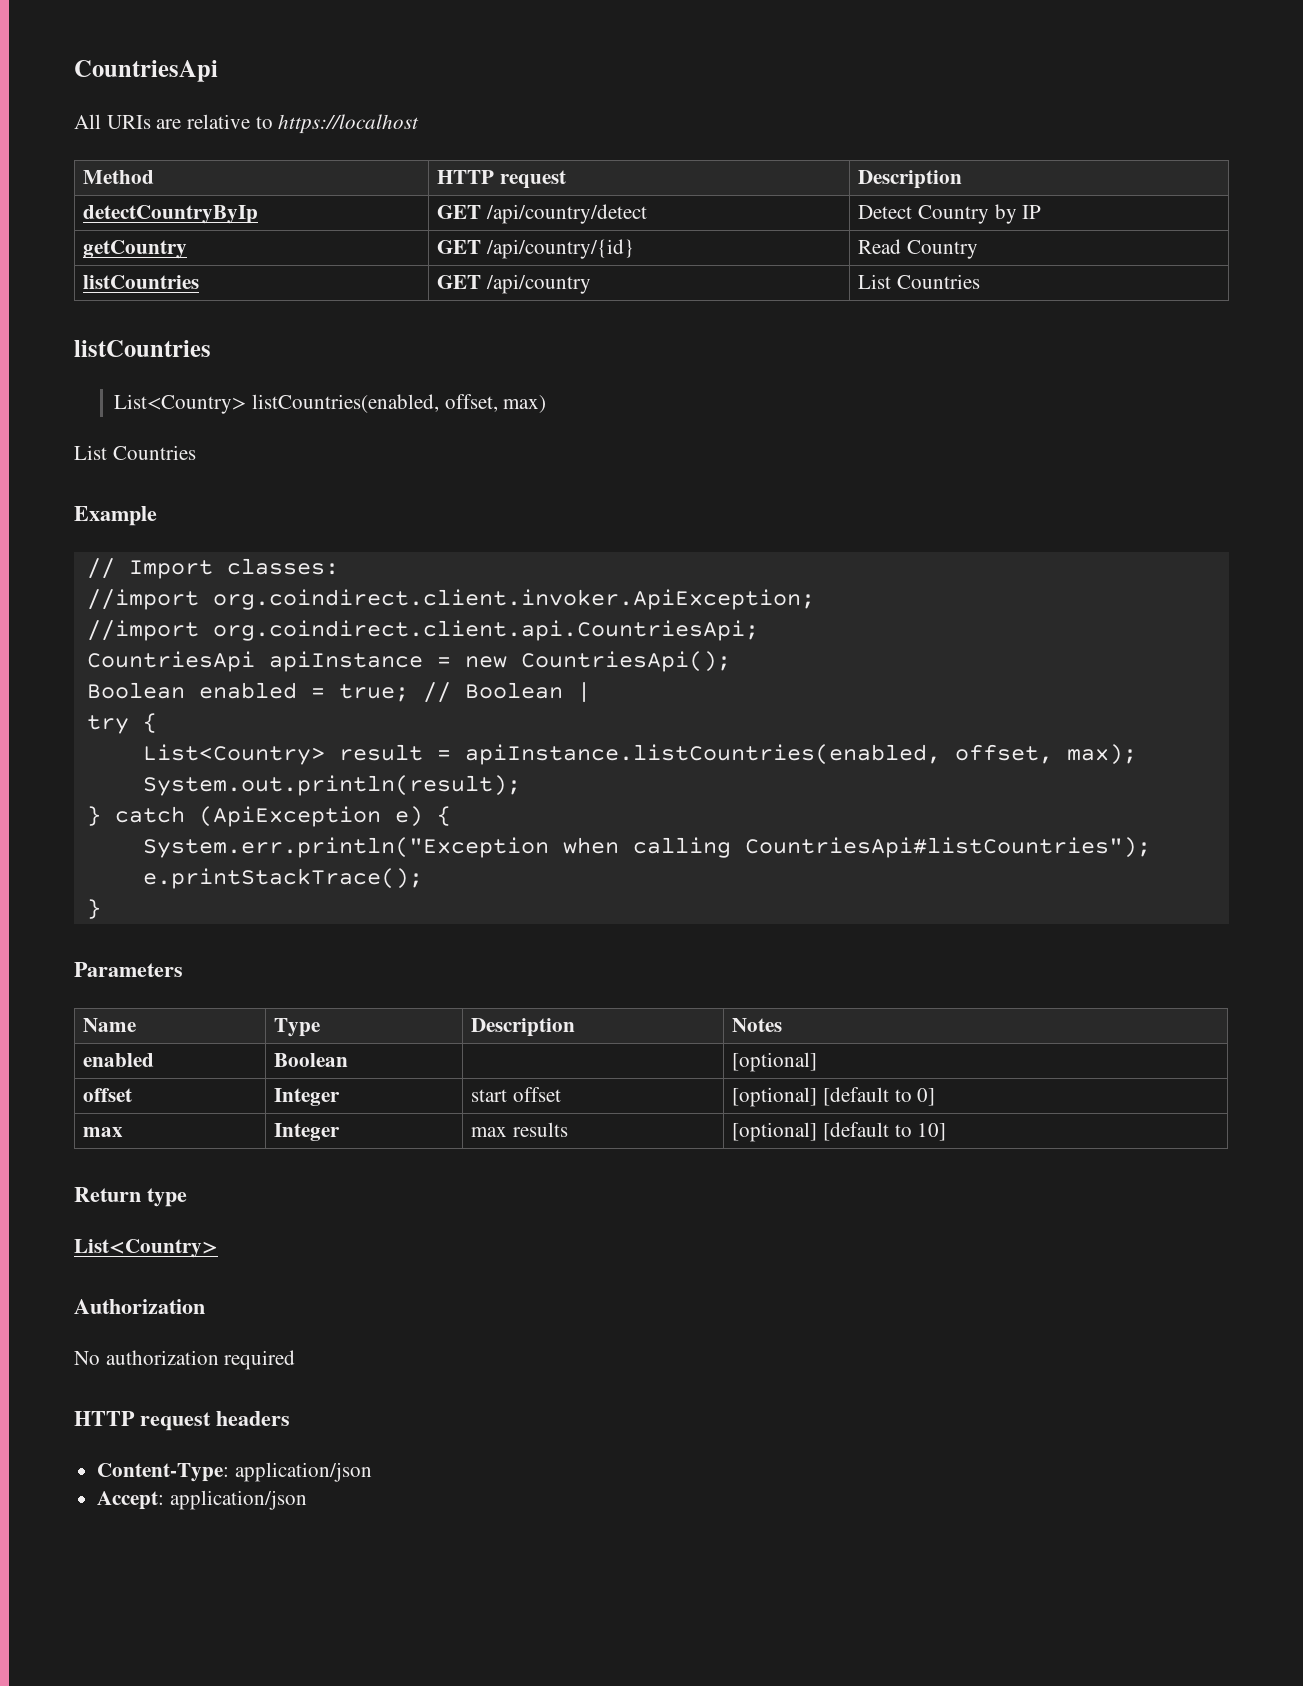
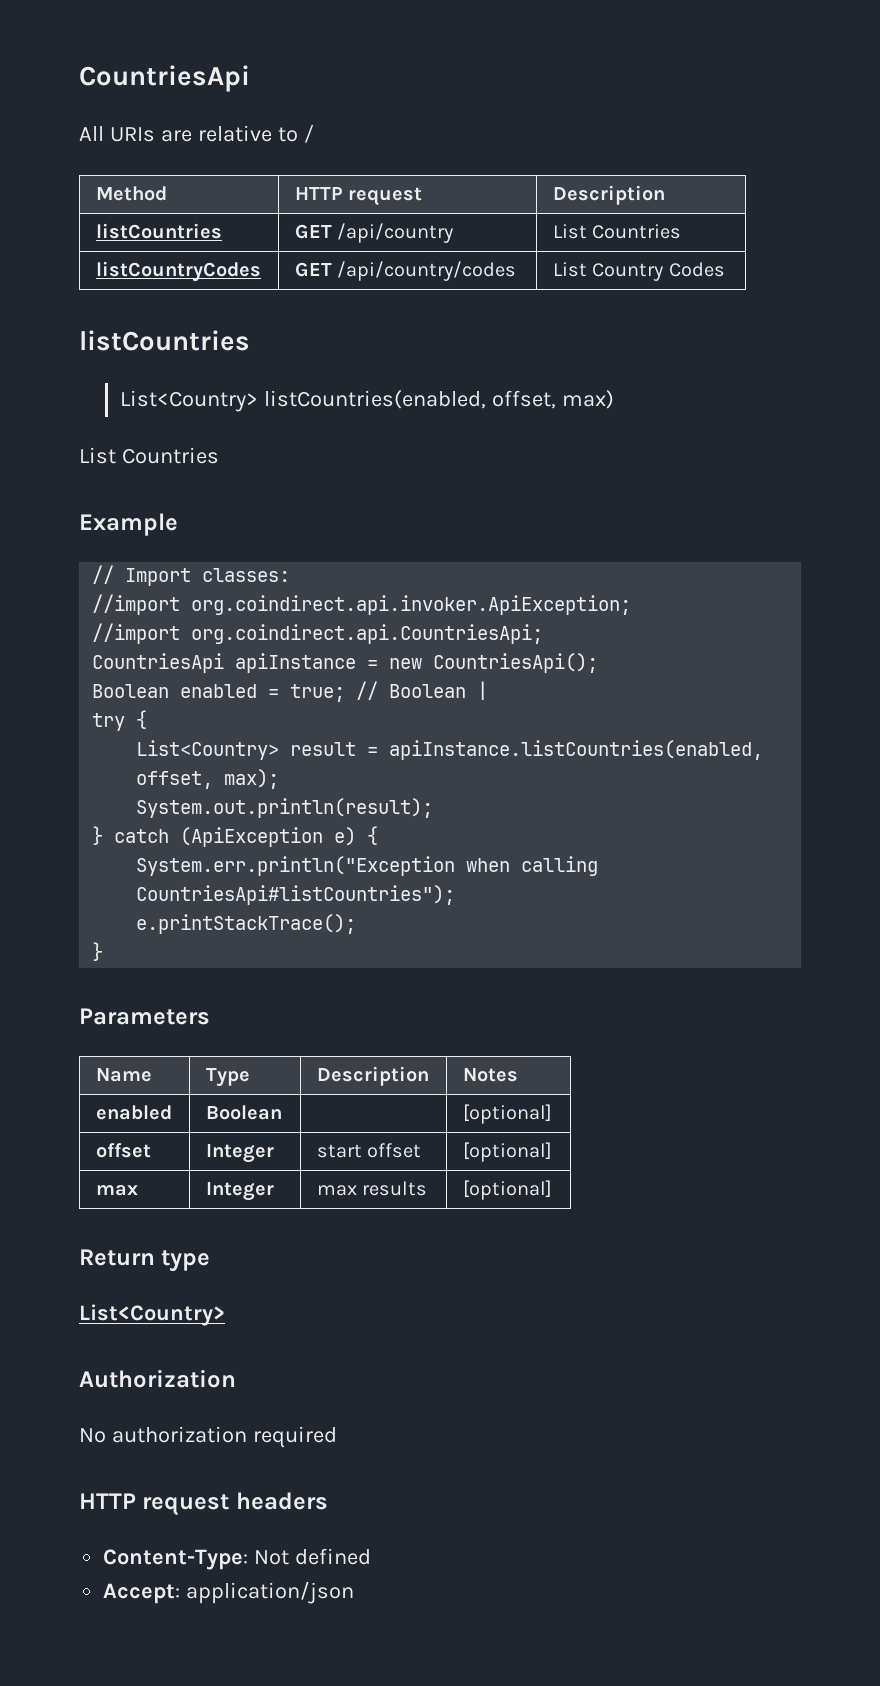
[278,114,420,134] https://localhost -> [303,124,314,143] /
[83,205,259,224] [437,204,647,224] [858,204,1042,224] [83,240,188,259] [437,239,634,259] [858,239,978,259] // detectCountryByIp | GET /api/country/detect | Detect Country by IP // getCountry | GET /api/country/{id} | Read Country -> (665, 195) none
(980, 281) none -> [95,261,261,282] [294,261,517,281] [552,262,725,281] // listCountryCodes | GET /api/country/codes | List Country Codes
[212,589,815,610] [86,620,759,641] org.coindirect.client.invoker.ApiException; // //import org.coindirect.client.api.CountriesApi; -> [191,595,632,615] [92,623,544,644] org.coindirect.api.invoker.ApiException; // //import org.coindirect.api.CountriesApi;
[822,1087,936,1106] [default to 0] -> (552, 1152) none
[822,1122,947,1141] [default to 10] -> (552, 1190) none
[234,1462,372,1482] application/json -> [254,1548,372,1565] Not defined

